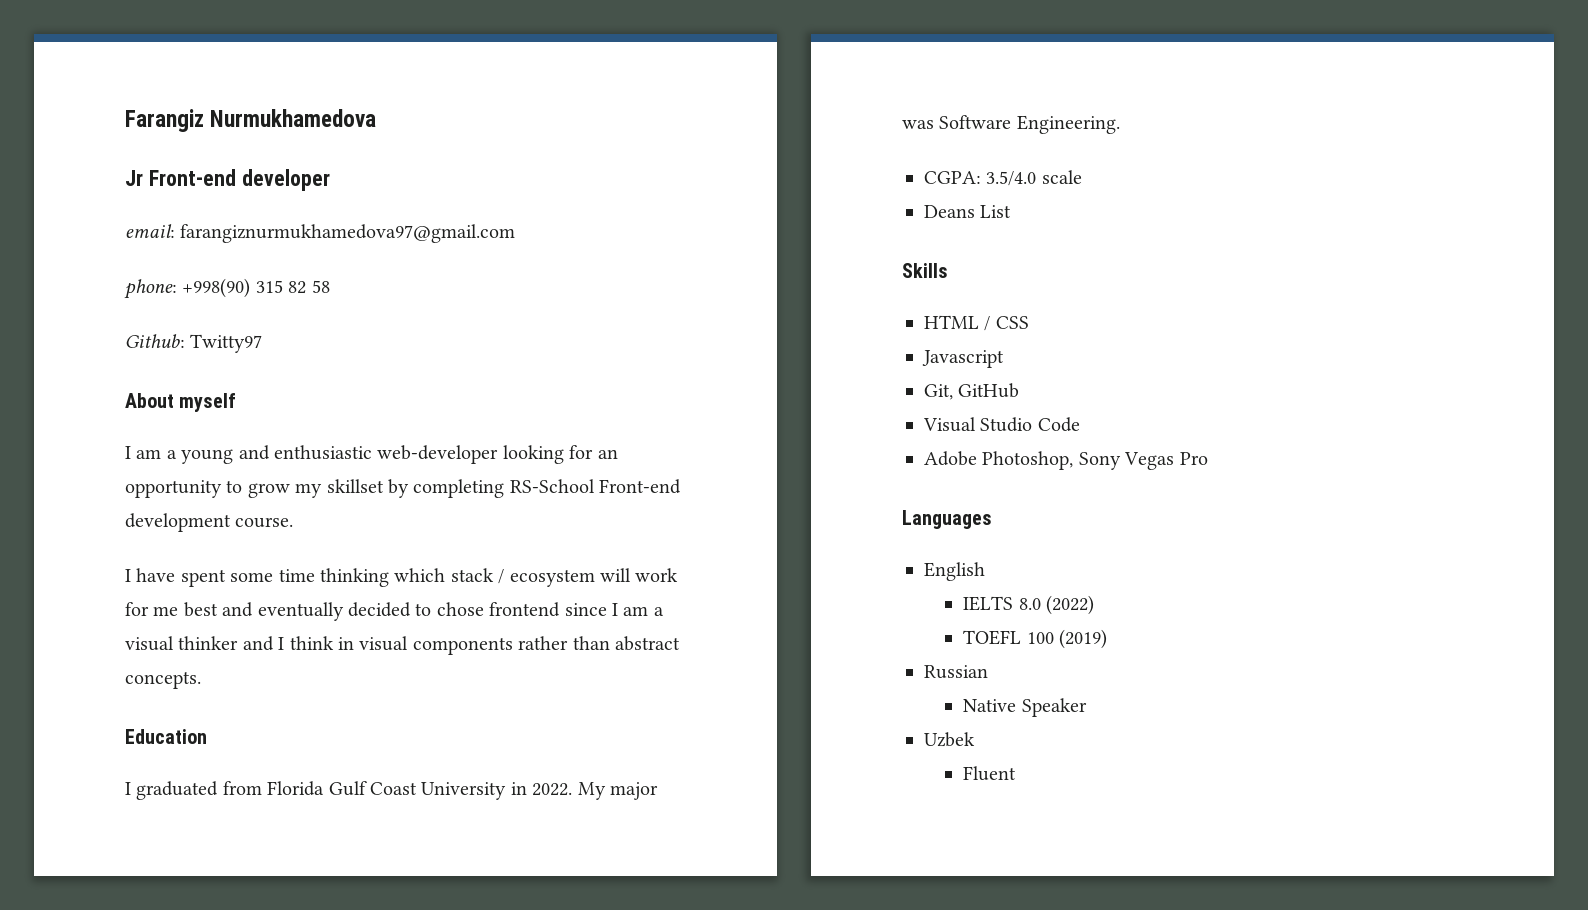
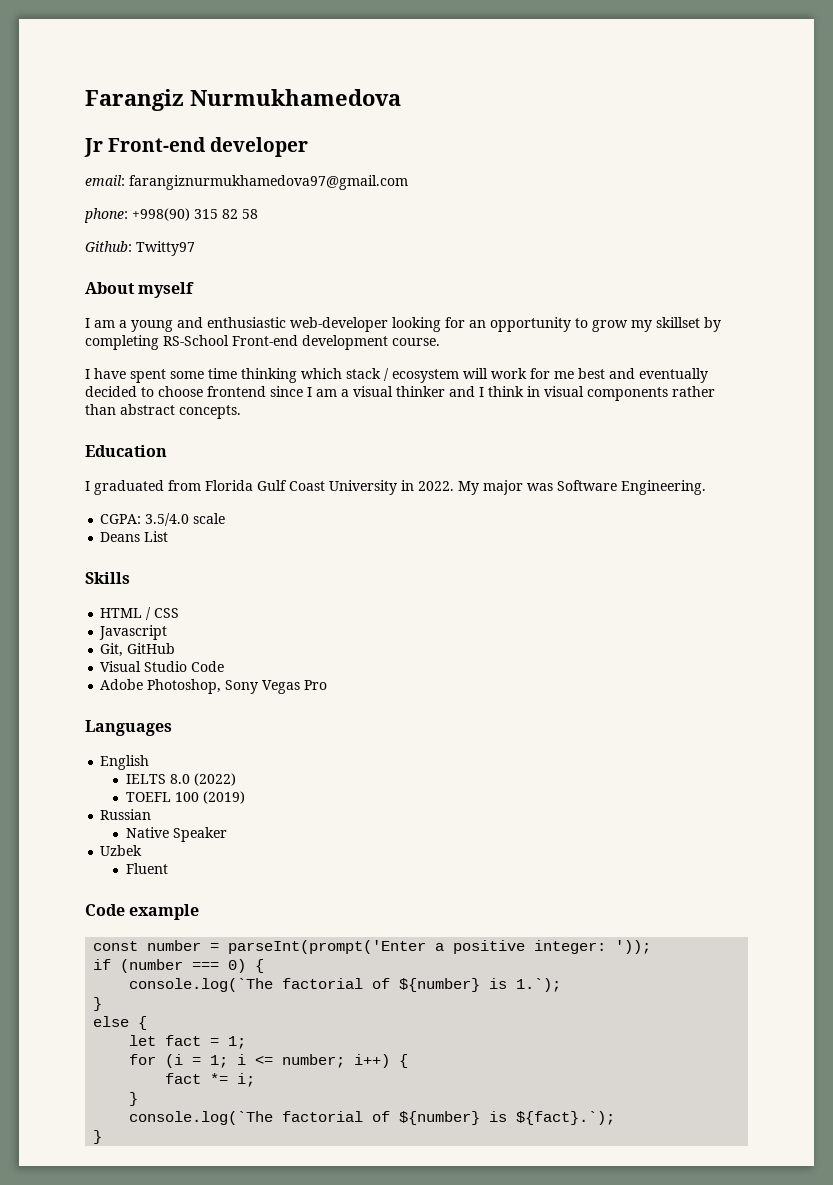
[436,602,484,616] chose -> [158,386,203,397] choose
(1017, 773) none -> [85,904,200,920] [93,940,652,954] [93,959,265,973] [129,978,562,992] [93,997,103,1011] [93,1016,148,1030] [129,1035,247,1049] [129,1054,409,1068] [165,1073,256,1087] [129,1092,139,1106] [129,1111,616,1125] [93,1130,103,1144] // Code example // const number = parseInt(prompt('Enter a positive integer: ')); // if (number === 0) { // console.log(`The factorial of ${number} is 1.`); // } // else { // let fact = 1; // for (i = 1; i <= number; i++) { // fact *= i; // } // console.log(`The factorial of ${number} is ${fact}.`); // }

